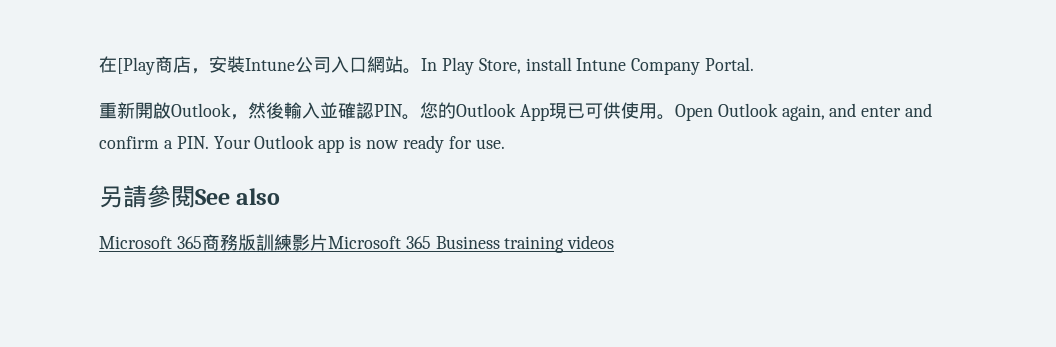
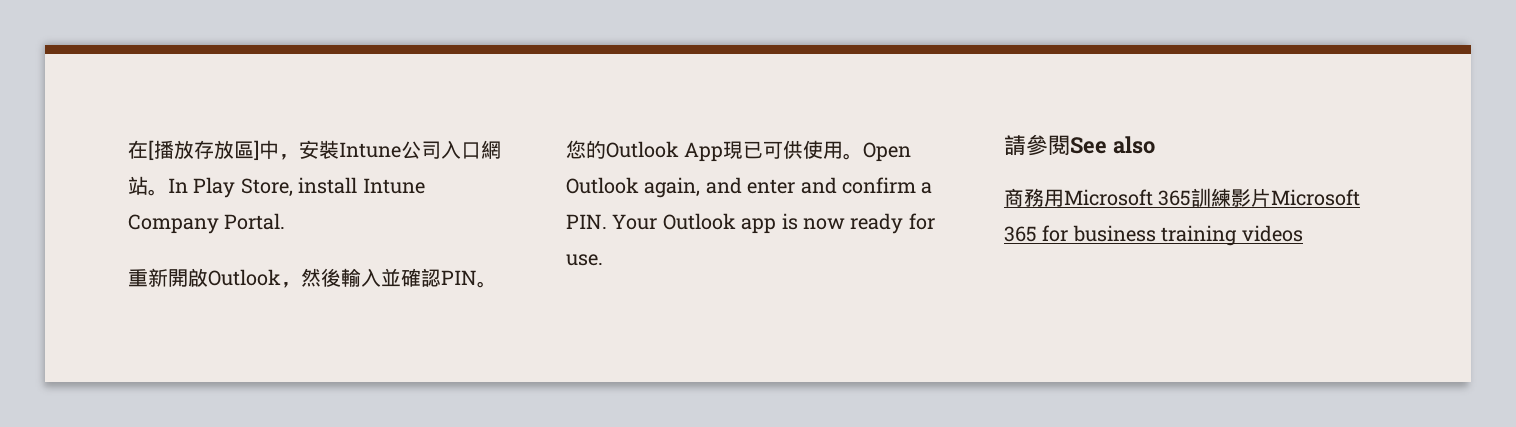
[117,56,191,75] [Play商店 -> [148,140,279,161] [播放存放區]中
[99,186,123,208] 另 -> (603, 260) none
[99,234,256,251] Microsoft 365商務版 -> [1004,188,1192,207] 商務用Microsoft 365
[435,236,500,249] Business -> [1042,225,1156,242] for business

